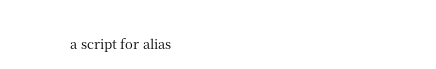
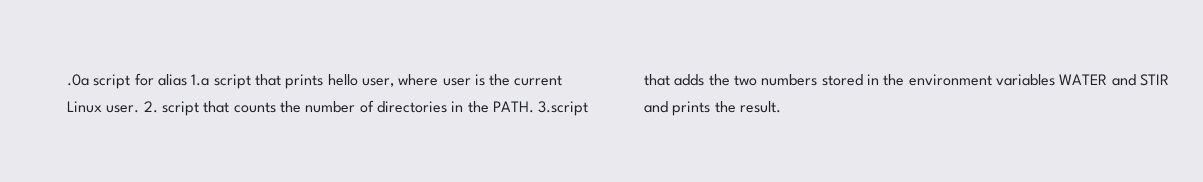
[70,42,78,49] a -> [67,74,89,86] .0a
(171, 43) none -> [191,74,563,89] [67,100,589,116] [644,74,1169,86] [644,101,781,116] 1.a script that prints hello user, where user is the current Linux user. 2. script that counts the number of directories in the PATH. 3.script that adds the two numbers stored in the environment variables WATER and STIR and prints the result.

